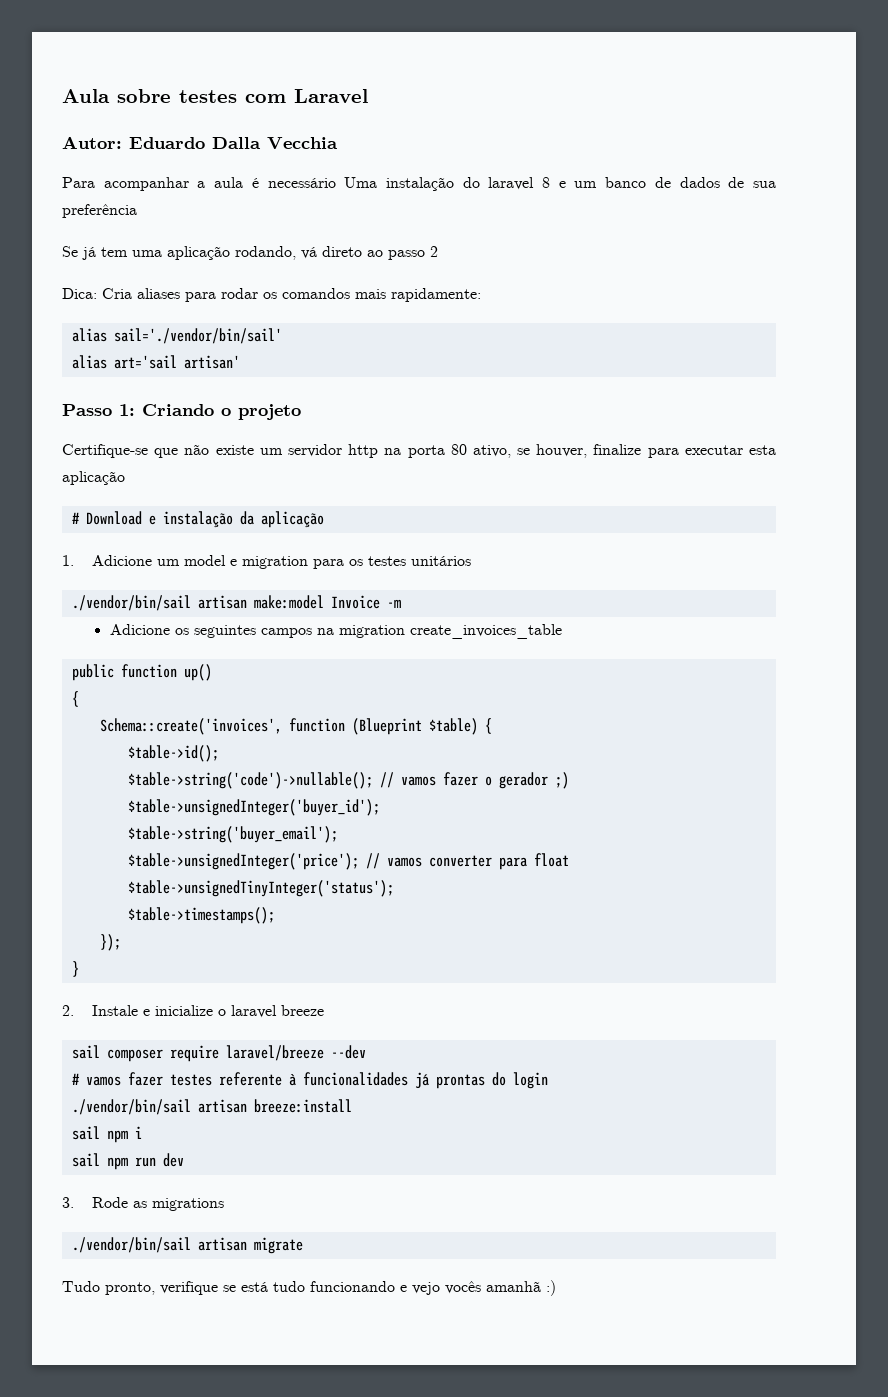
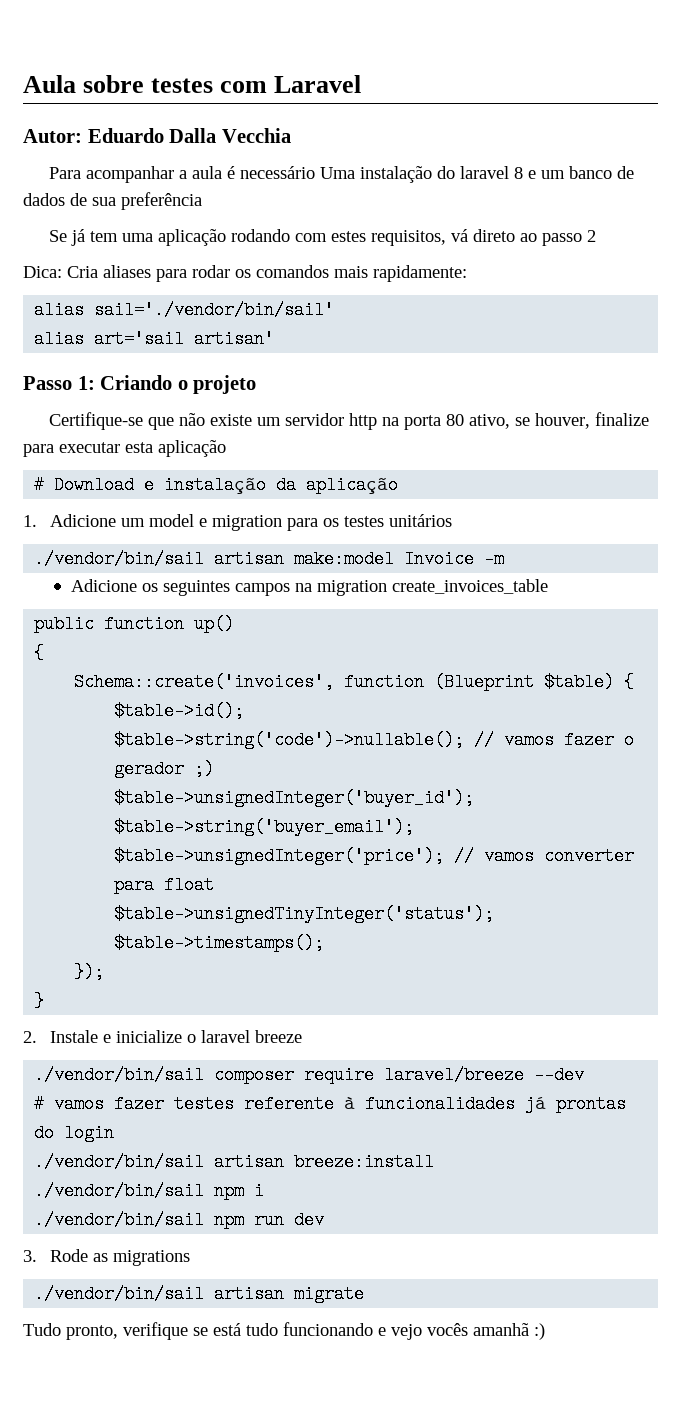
[235,246,296,260] rodando, -> [231,229,447,246] rodando com estes requisitos,
[71,1045,100,1059] sail -> [34,1066,205,1084] ./vendor/bin/sail
[71,1126,100,1140] sail -> [34,1182,205,1200] ./vendor/bin/sail
[71,1153,100,1167] sail -> [34,1211,205,1229] ./vendor/bin/sail

